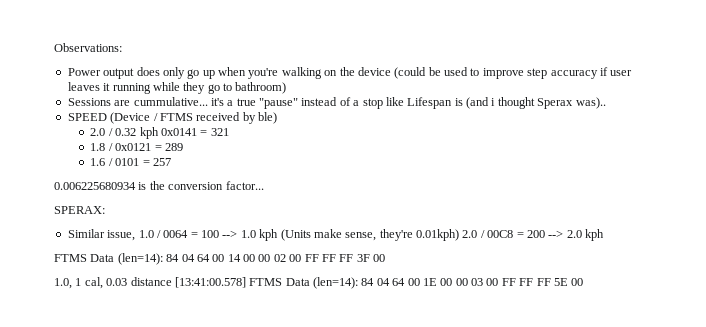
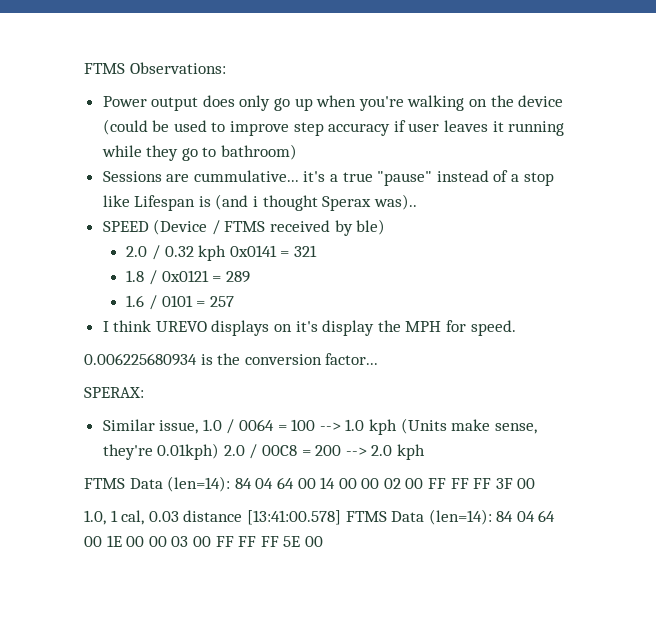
(54, 47) none -> [84,63,125,74] FTMS
(171, 162) none -> [102,320,516,336] // I think UREVO displays on it's display the MPH for speed.

